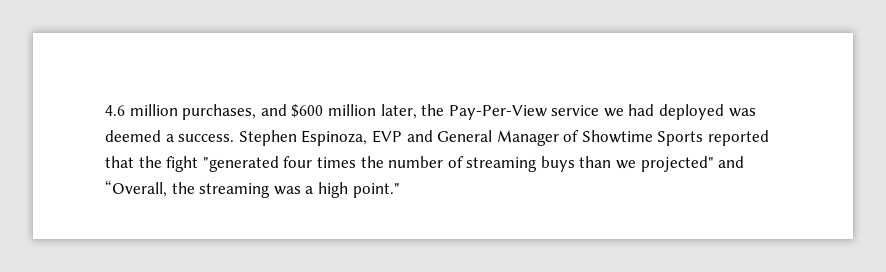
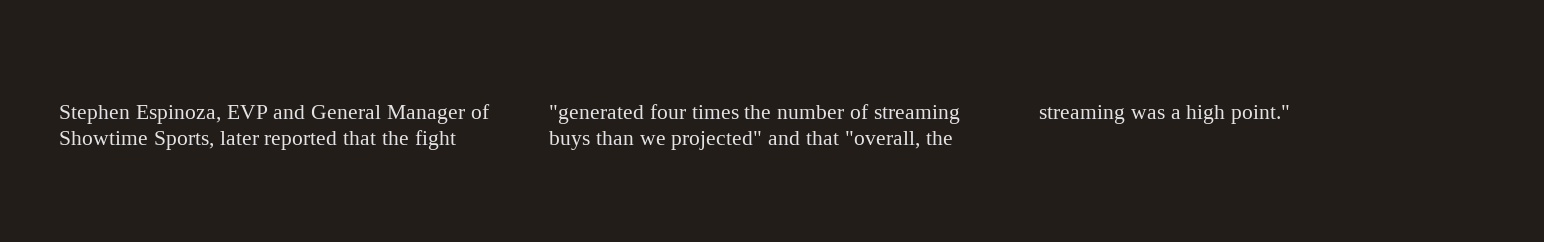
[105,104,756,120] [105,130,235,142] 4.6 million purchases, and $600 million later, the Pay-Per-View service we had deployed was deemed a success. -> (59, 114) none
[657,131,704,146] Sports -> [153,131,259,150] Sports, later
[105,180,167,197] “Overall, -> [806,131,920,149] that "overall,

